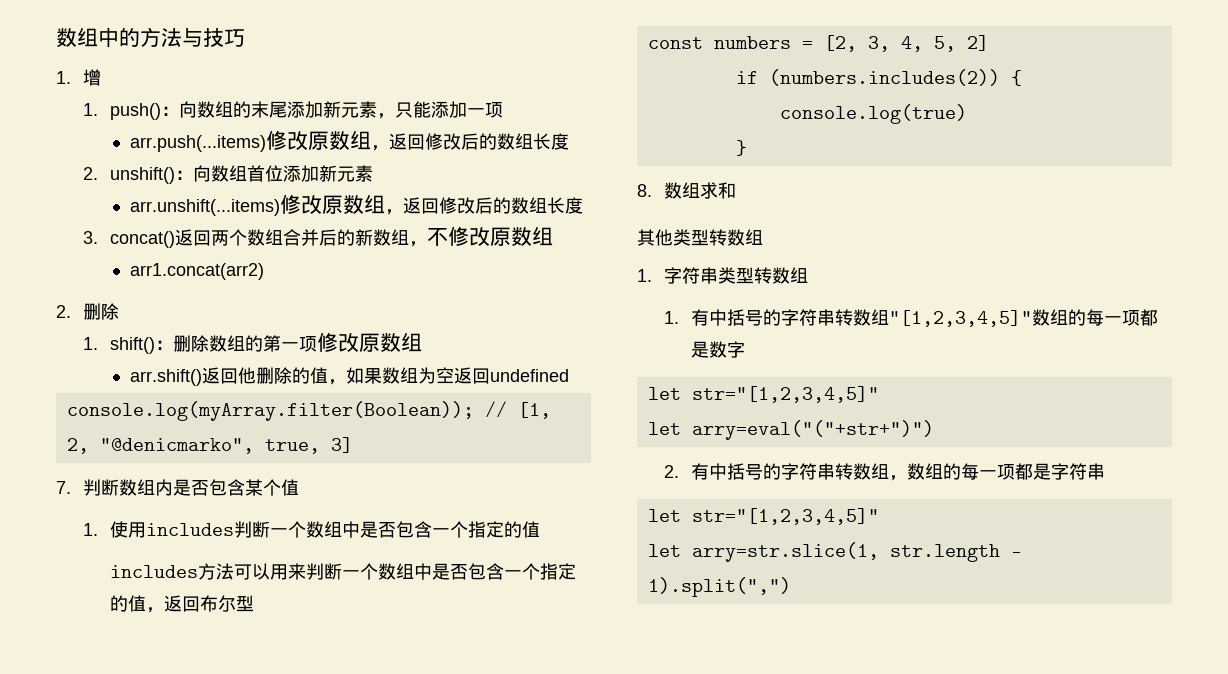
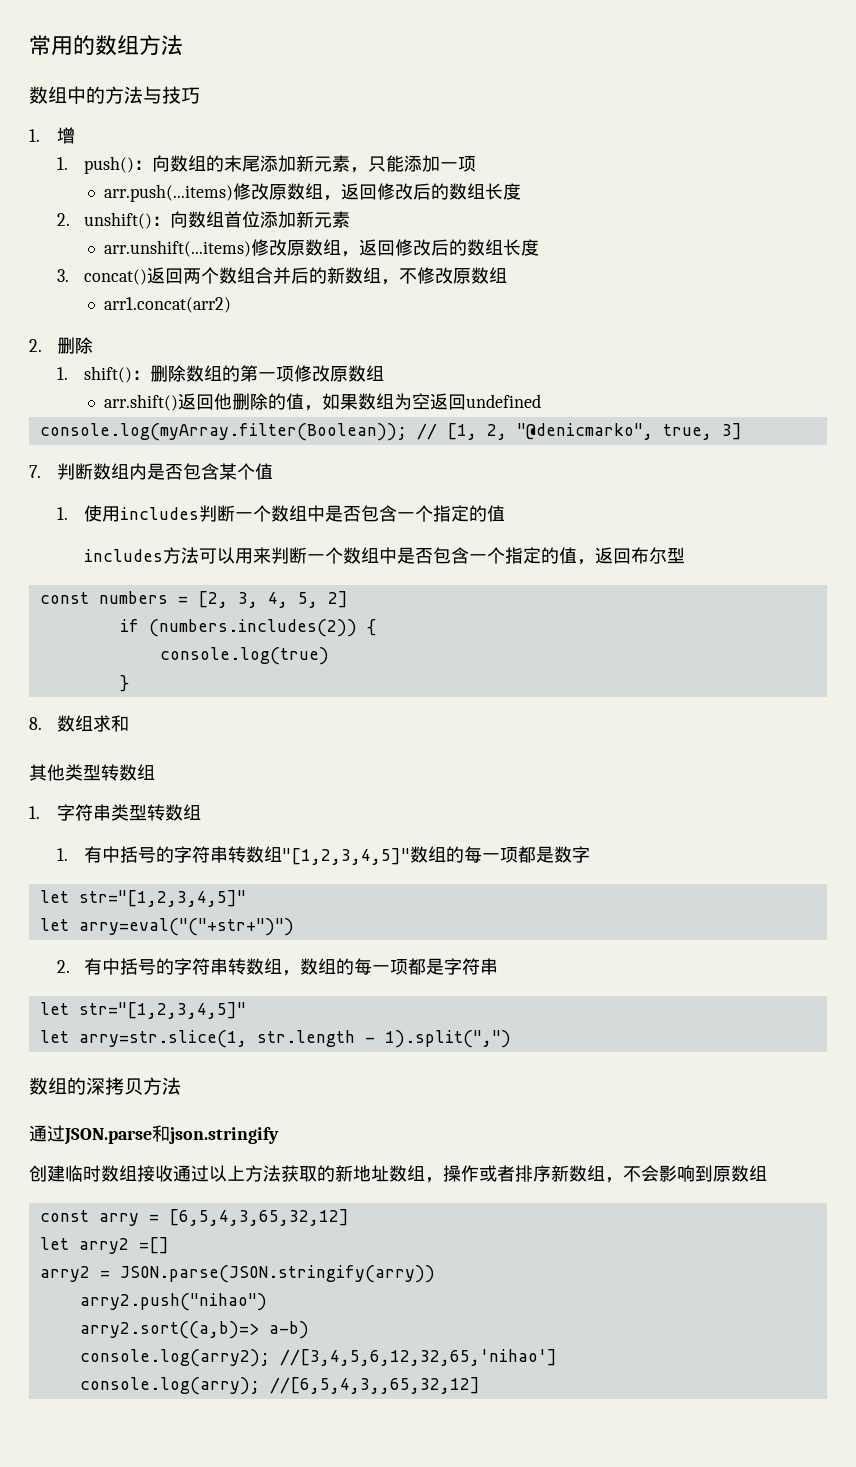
(56, 37) none -> [29,35,183,56] 常用的数组方法 //
(791, 587) none -> [29,1077,181,1095] [29,1125,279,1145] [29,1165,767,1183] [39,1209,349,1226] [39,1237,169,1254] [39,1265,435,1283] [79,1293,267,1311] [79,1321,309,1339] [79,1349,557,1367] [79,1377,480,1395] // 数组的深拷贝方法 // 通过JSON.parse和json.stringify // 创建临时数组接收通过以上方法获取的新地址数组，操作或者排序新数组，不会影响到原数组 // const arry = [6,5,4,3,65,32,12] // let arry2 =[] // arry2 = JSON.parse(JSON.stringify(arry)) // arry2.push("nihao") // arry2.sort((a,b)=> a-b) // console.log(arry2); //[3,4,5,6,12,32,65,'nihao'] // console.log(arry); //[6,5,4,3,,65,32,12]

